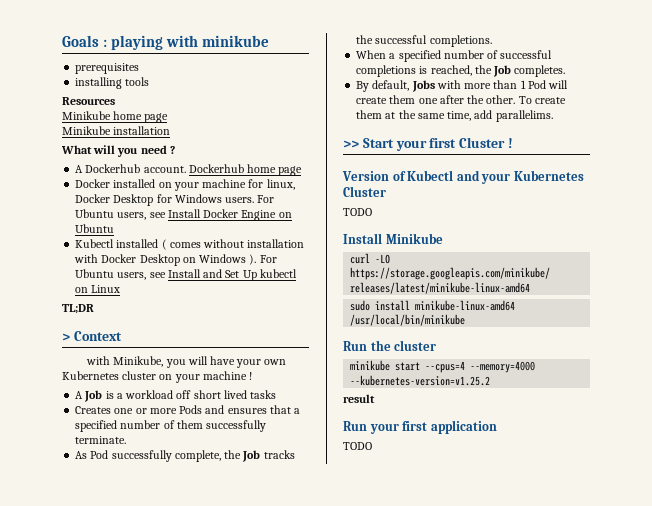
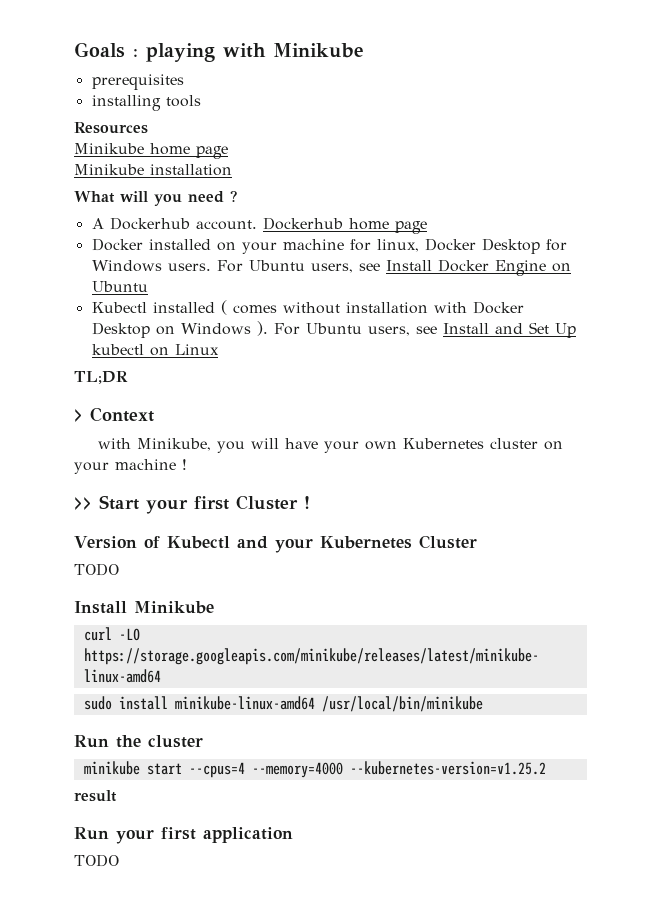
[202,35,270,47] minikube -> [273,43,364,58] Minikube
[75,390,277,402] [75,405,301,414] [75,420,267,432] [75,436,127,444] [75,450,295,462] [356,35,492,47] [356,50,553,62] [356,65,566,77] [356,80,569,92] [356,95,566,104] [356,110,553,122] // A Job is a workload off short lived tasks // Creates one or more Pods and ensures that a specified number of them successfully terminate. // As Pod successfully complete, the Job tracks the successful completions. // When a specified number of successful completions is reached, the Job completes. // By default, Jobs with more than 1 Pod will create them one after the other. To create them at the same time, add parallelims. -> (187, 464) none

